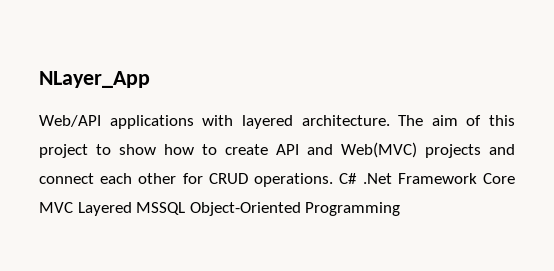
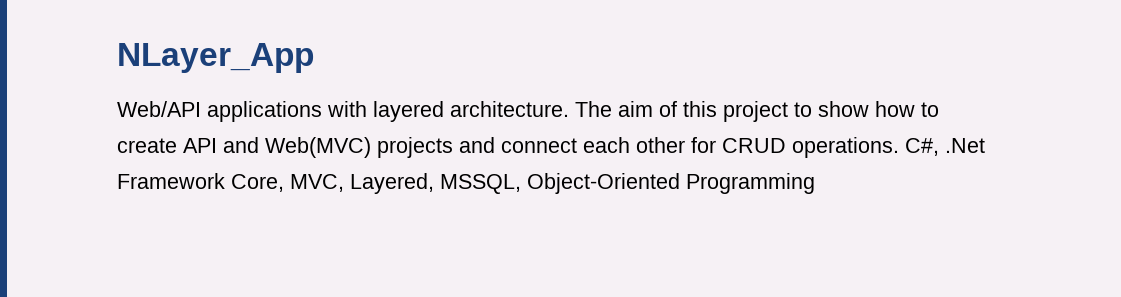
[339,173,358,184] C# -> [905,138,939,156] C#,
[483,173,515,184] [39,202,186,216] Core MVC Layered MSSQL -> [231,173,521,194] Core, MVC, Layered, MSSQL,

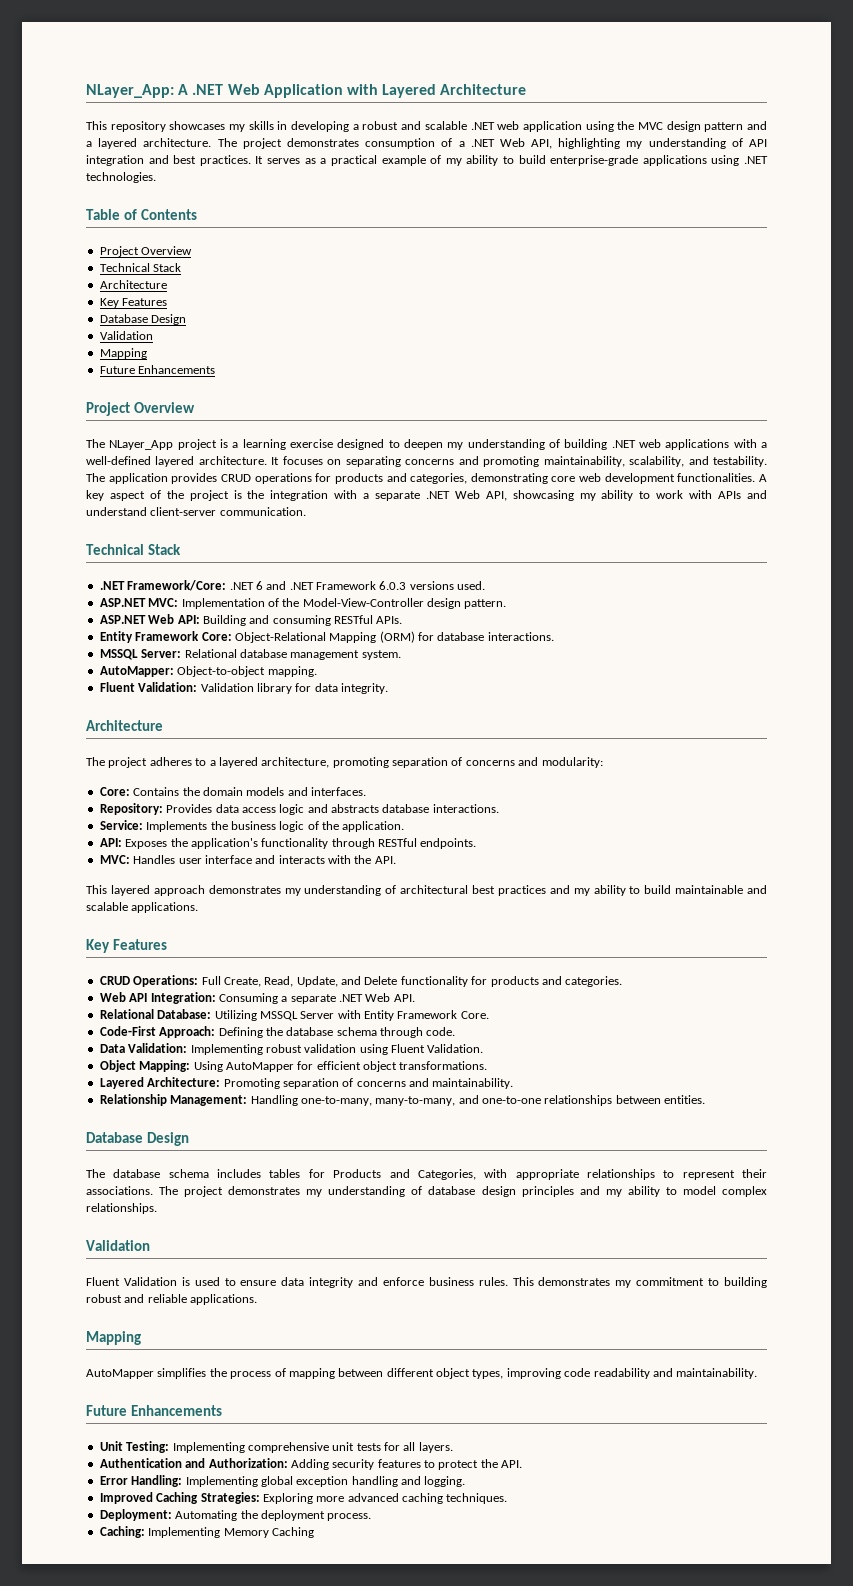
[117,43,314,73] [117,101,939,122] [117,137,985,158] [117,173,815,194] NLayer_App // Web/API applications with layered architecture. The aim of this project to show how to create API and Web(MVC) projects and connect each other for CRUD operations. C#, .Net Framework Core, MVC, Layered, MSSQL, Object-Oriented Programming -> [86,84,527,98] [86,121,768,132] [86,138,767,149] [86,155,768,166] [86,172,156,183] [86,209,197,220] [99,246,193,257] [99,263,182,272] [99,280,167,289] [99,298,168,308] [99,314,187,325] [99,331,153,340] [99,348,147,359] [99,365,216,374] [86,402,195,416] [86,439,768,450] [86,456,767,467] [86,473,767,484] [86,490,768,501] [86,507,306,516] [86,544,181,555] [99,580,486,591] [99,598,507,609] [99,614,403,626] [99,631,554,643] [99,649,401,660] [99,666,317,677] [99,682,388,694] [86,720,163,731] [86,757,603,768] [99,787,366,796] [99,803,499,815] [99,820,405,832] [99,838,477,849] [99,855,396,864] [86,885,767,896] [86,902,199,913] [86,939,167,953] [99,975,623,987] [99,992,415,1004] [99,1009,489,1021] [99,1026,456,1038] [99,1043,484,1055] [99,1060,488,1072] [99,1077,514,1089] [99,1094,706,1106] [86,1132,189,1146] [86,1169,767,1180] [86,1186,768,1197] [86,1203,157,1214] [86,1240,150,1251] [86,1277,767,1288] [86,1294,258,1305] [86,1331,141,1345] [86,1368,758,1379] [86,1405,222,1416] [99,1441,453,1453] [99,1458,523,1470] [99,1475,466,1487] [99,1492,508,1504] [99,1509,372,1521] [99,1526,314,1538] NLayer_App: A .NET Web Application with Layered Architecture // This repository showcases my skills in developing a robust and scalable .NET web application using the MVC design pattern and a layered architecture. The project demonstrates consumption of a .NET Web API, highlighting my understanding of API integration and best practices. It serves as a practical example of my ability to build enterprise-grade applications using .NET technologies. // Table of Contents // Project Overview // Technical Stack // Architecture // Key Features // Database Design // Validation // Mapping // Future Enhancements // Project Overview // The NLayer_App project is a learning exercise designed to deepen my understanding of building .NET web applications with a well-defined layered architecture. It focuses on separating concerns and promoting maintainability, scalability, and testability. The application provides CRUD operations for products and categories, demonstrating core web development functionalities. A key aspect of the project is the integration with a separate .NET Web API, showcasing my ability to work with APIs and understand client-server communication. // Technical Stack // .NET Framework/Core: .NET 6 and .NET Framework 6.0.3 versions used. // ASP.NET MVC: Implementation of the Model-View-Controller design pattern. // ASP.NET Web API: Building and consuming RESTful APIs. // Entity Framework Core: Object-Relational Mapping (ORM) for database interactions. // MSSQL Server: Relational database management system. // AutoMapper: Object-to-object mapping. // Fluent Validation: Validation library for data integrity. // Architecture // The project adheres to a layered architecture, promoting separation of concerns and modularity: // Core: Contains the domain models and interfaces. // Repository: Provides data access logic and abstracts database interactions. // Service: Implements the business logic of the application. // API: Exposes the application's functionality through RESTful endpoints. // MVC: Handles user interface and interacts with the API. // This layered approach demonstrates my understanding of architectural best practices and my ability to build maintainable and scalable applications. // Key Features // CRUD Operations: Full Create, Read, Update, and Delete functionality for products and categories. // Web API Integration: Consuming a separate .NET Web API. // Relational Database: Utilizing MSSQL Server with Entity Framework Core. // Code-First Approach: Defining the database schema through code. // Data Validation: Implementing robust validation using Fluent Validation. // Object Mapping: Using AutoMapper for efficient object transformations. // Layered Architecture: Promoting separation of concerns and maintainability. // Relationship Management: Handling one-to-many, many-to-many, and one-to-one relationships between entities. // Database Design // The database schema includes tables for Products and Categories, with appropriate relationships to represent their associations. The project demonstrates my understanding of database design principles and my ability to model complex relationships. // Validation // Fluent Validation is used to ensure data integrity and enforce business rules. This demonstrates my commitment to building robust and reliable applications. // Mapping // AutoMapper simplifies the process of mapping between different object types, improving code readability and maintainability. // Future Enhancements // Unit Testing: Implementing comprehensive unit tests for all layers. // Authentication and Authorization: Adding security features to protect the API. // Error Handling: Implementing global exception handling and logging. // Improved Caching Strategies: Exploring more advanced caching techniques. // Deployment: Automating the deployment process. // Caching: Implementing Memory Caching

